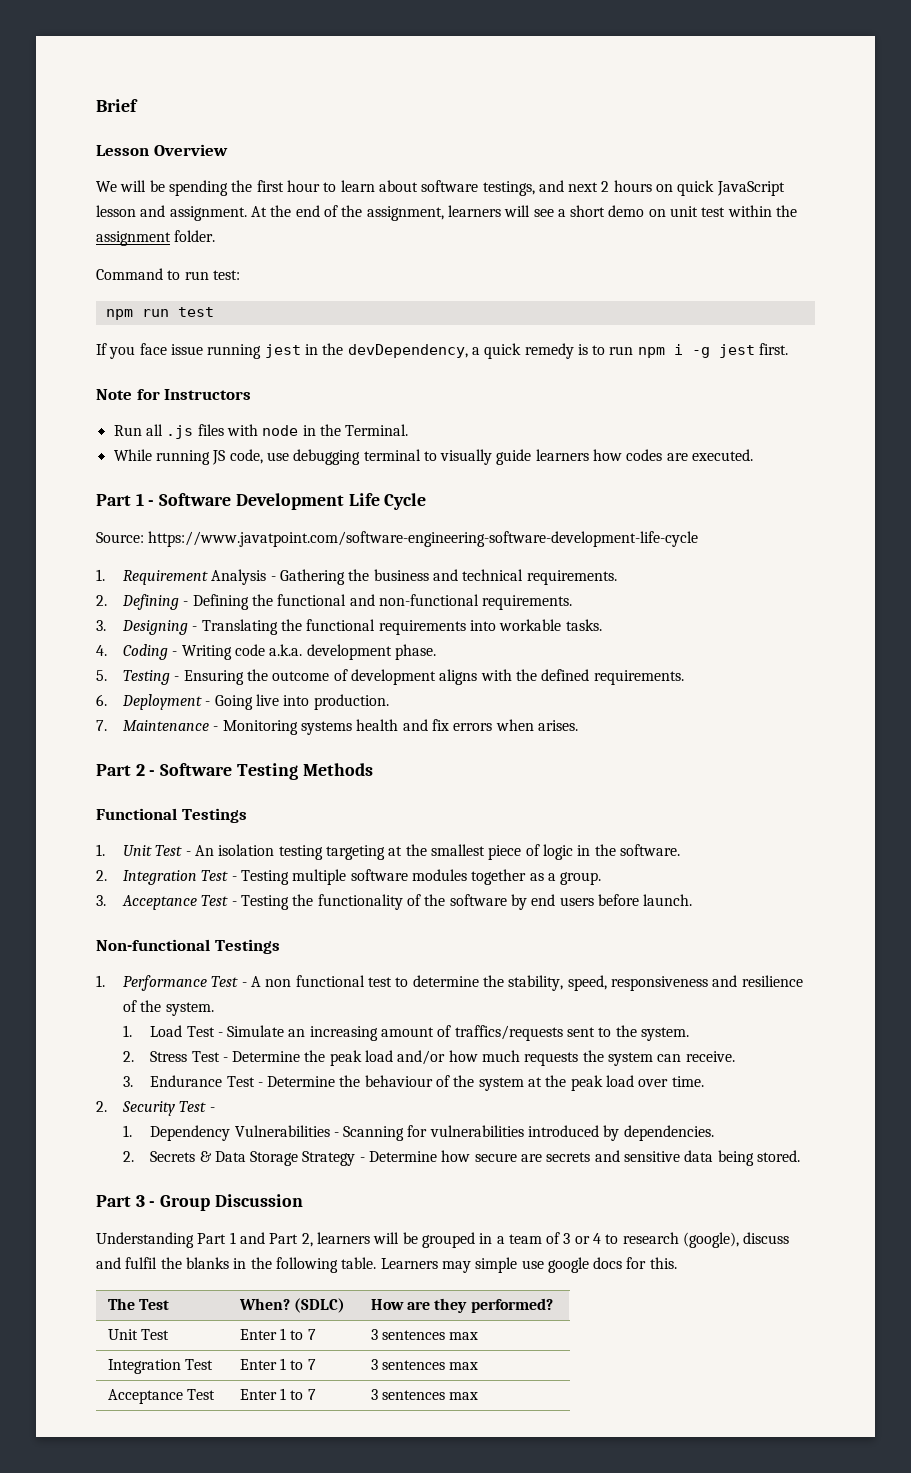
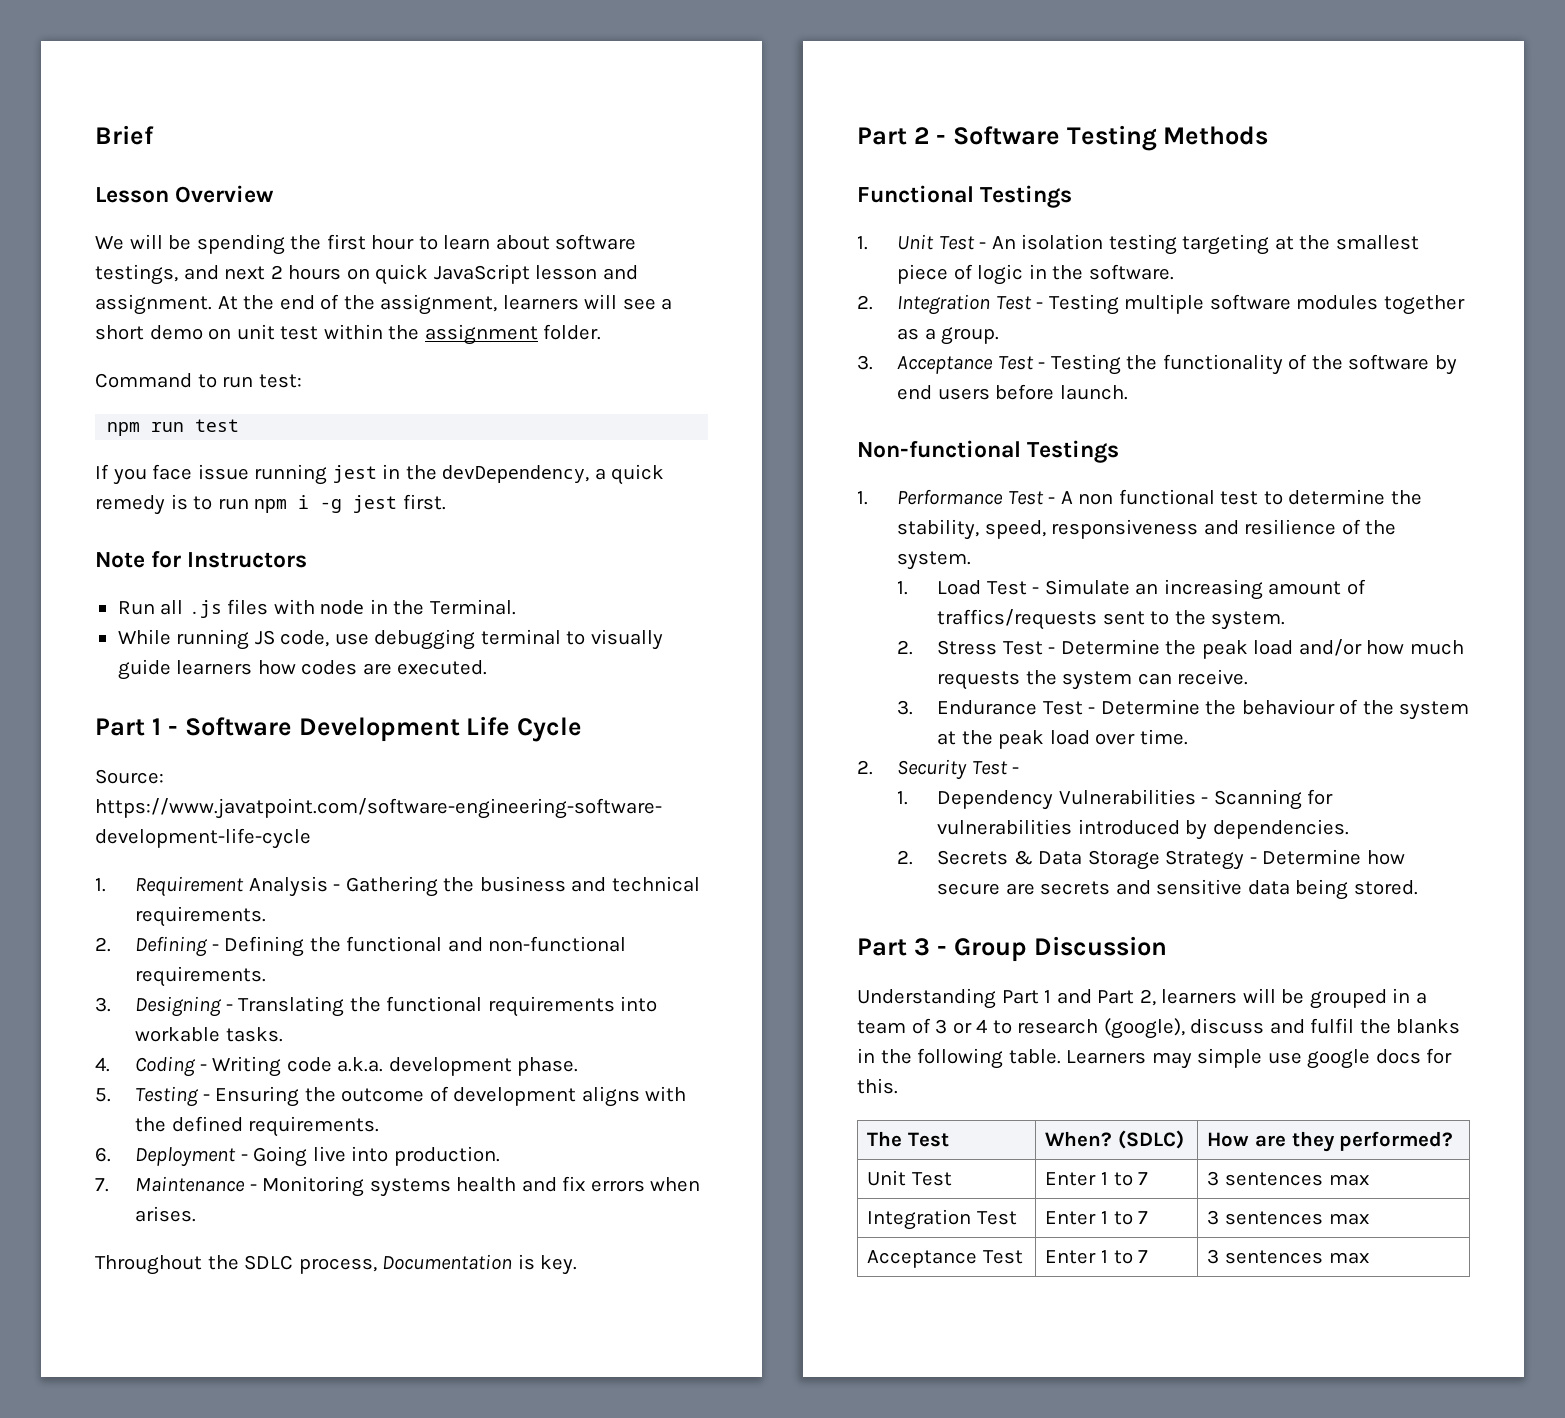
(578, 725) none -> [95,1254,578,1275] // Throughout the SDLC process, Documentation is key.

